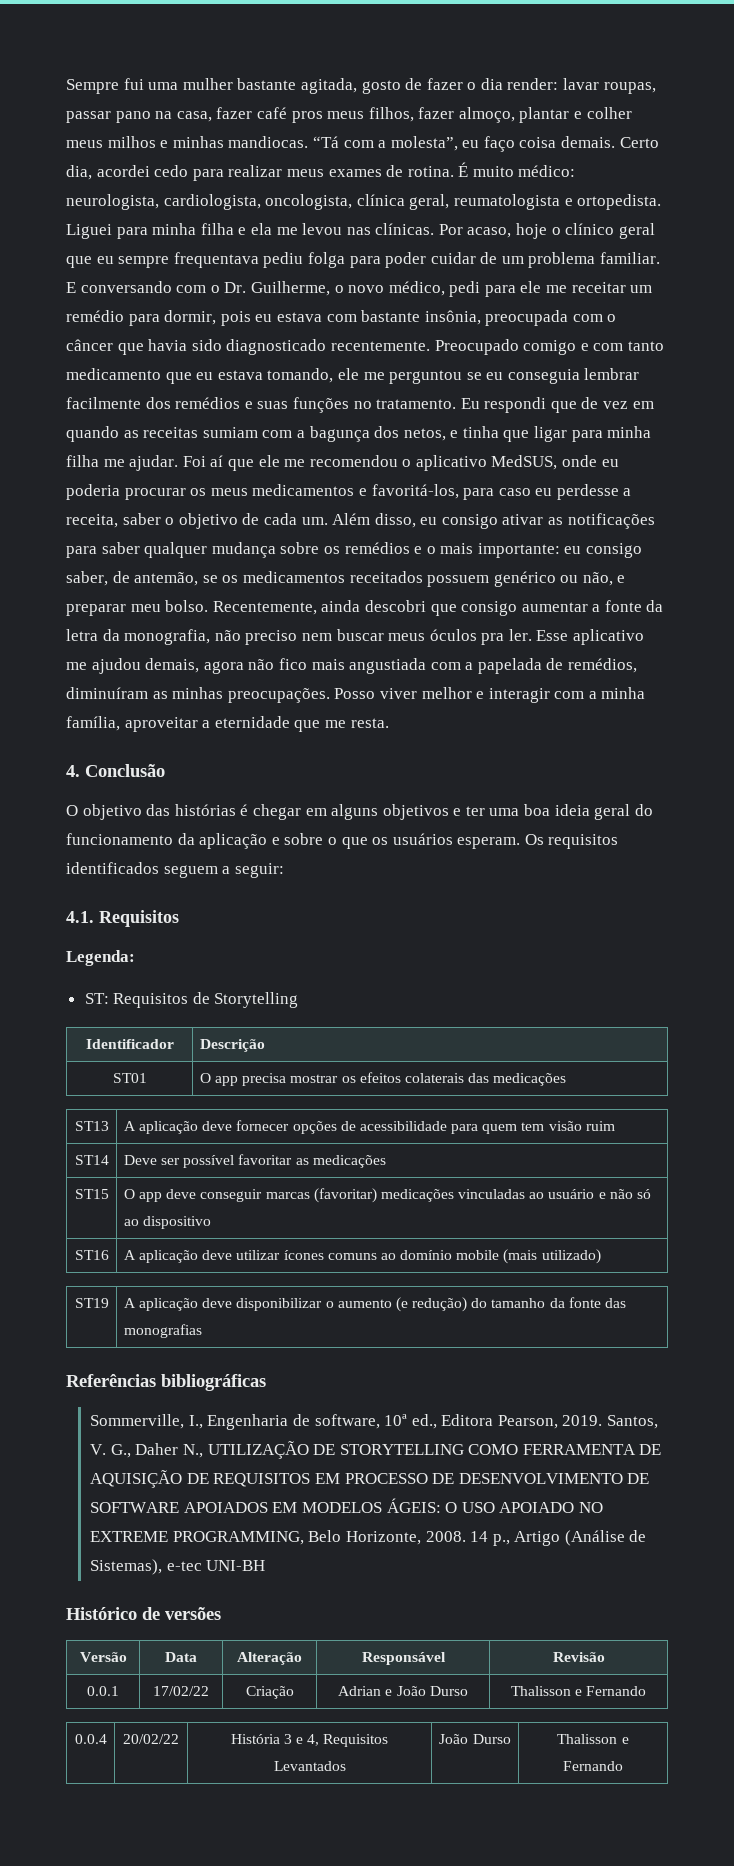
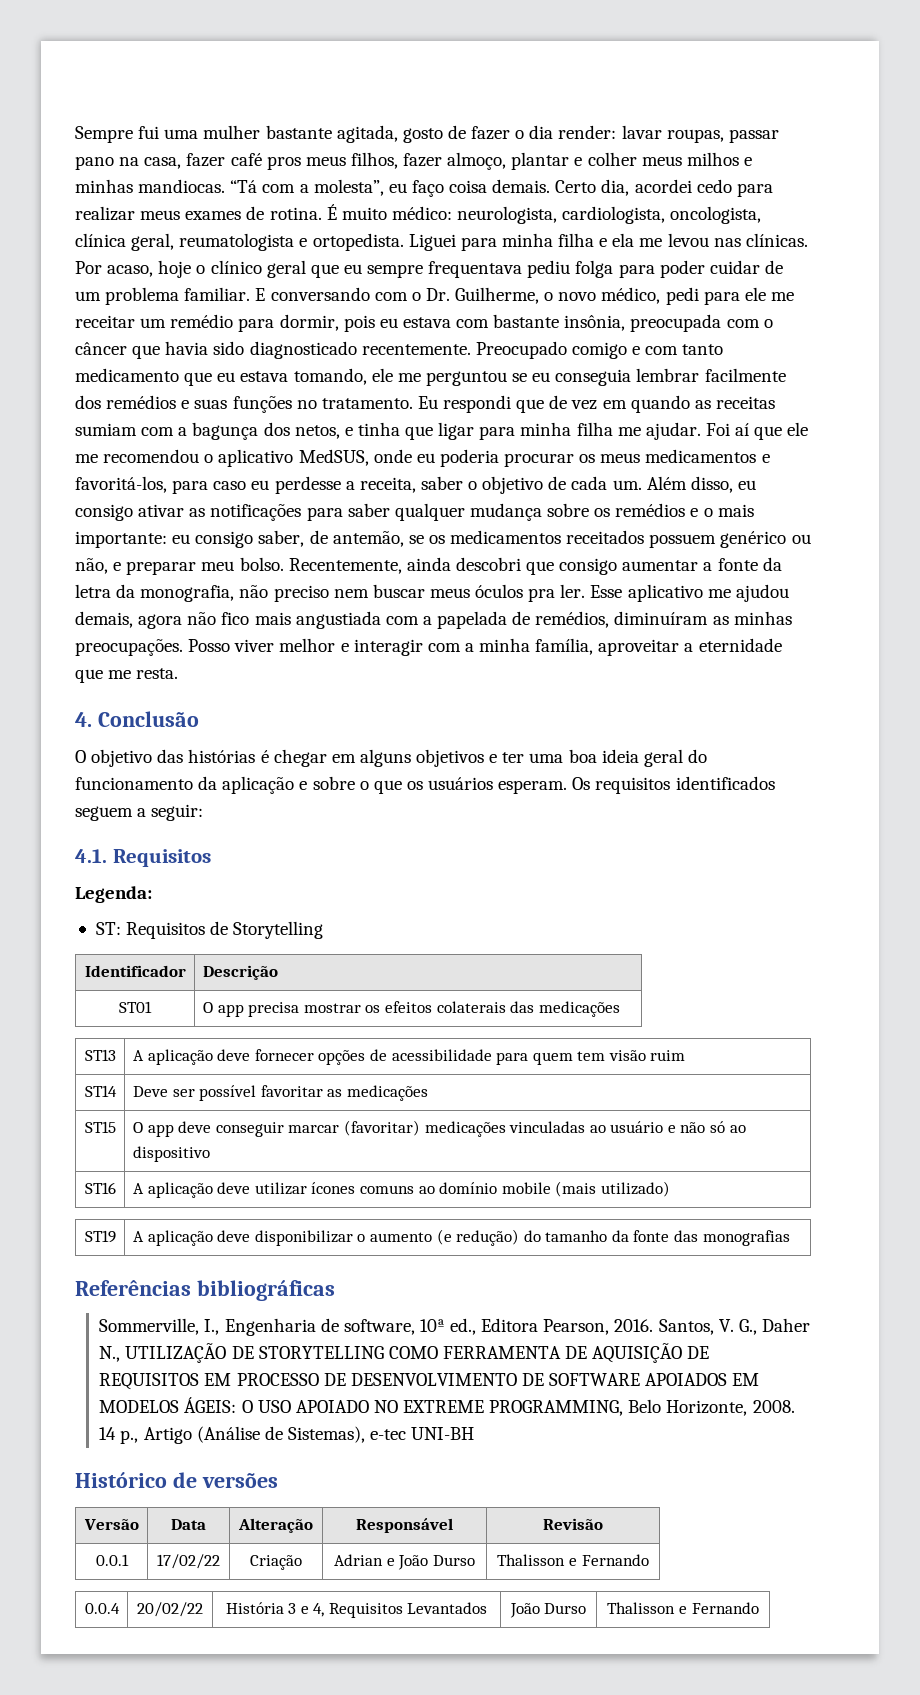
[265,1192,310,1199] marcas -> [288,1125,340,1133] marcar
[562,1415,603,1426] 2019. -> [614,1319,654,1332] 2016.

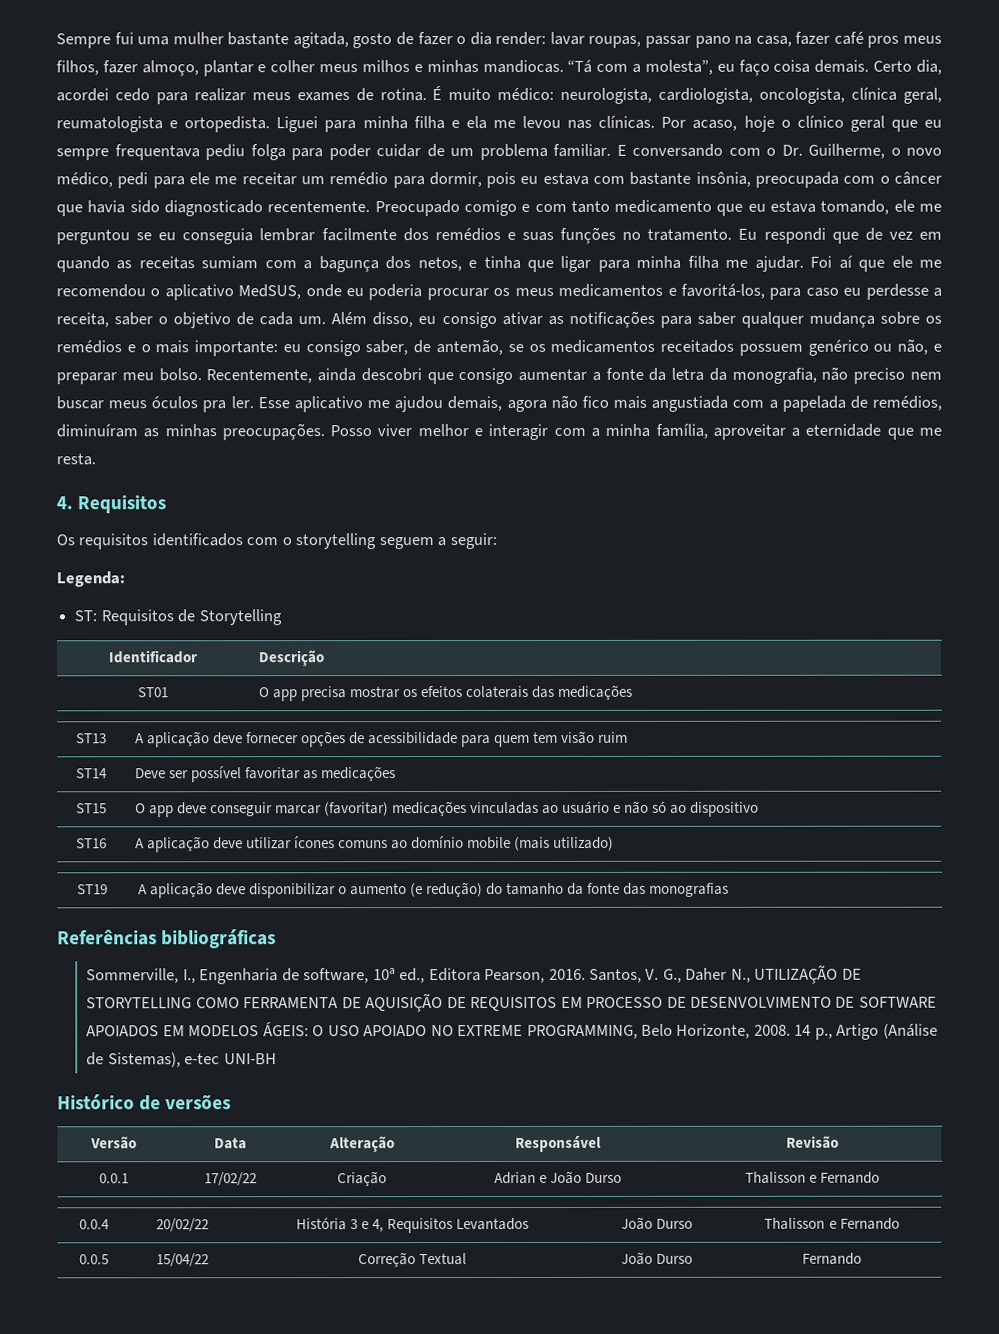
[97,711,199,727] [75,749,707,767] [75,776,775,794] Conclusão // O objetivo das histórias é chegar em alguns objetivos e ter uma boa ideia geral do funcionamento da aplicação e sobre o que os usuários esperam. Os requisitos identificados -> [77,495,167,514] [56,533,377,550] Requisitos // Os requisitos identificados com o storytelling
[75,849,211,867] // 4.1. Requisitos -> (497, 541) none
(759, 1608) none -> [79,1254,109,1265] [155,1253,209,1268] [357,1252,468,1268] [620,1251,694,1265] [802,1252,862,1265] // 0.0.5 | 15/04/22 | Correção Textual | João Durso | Fernando

